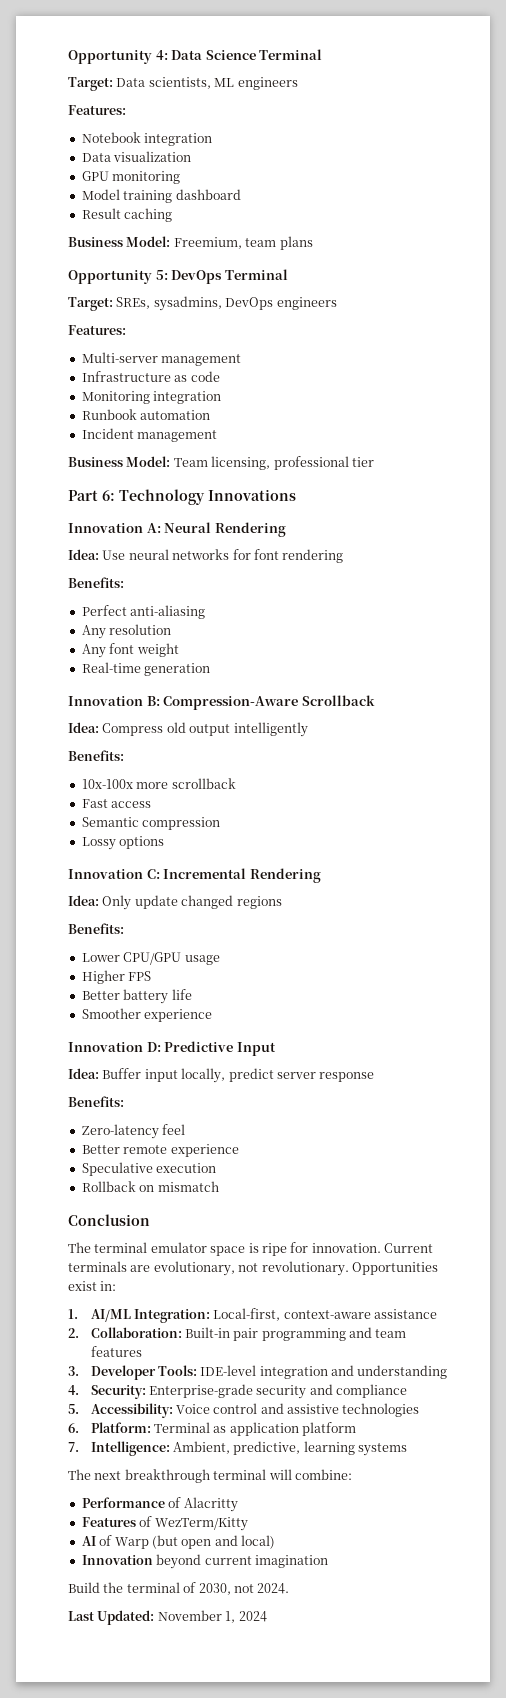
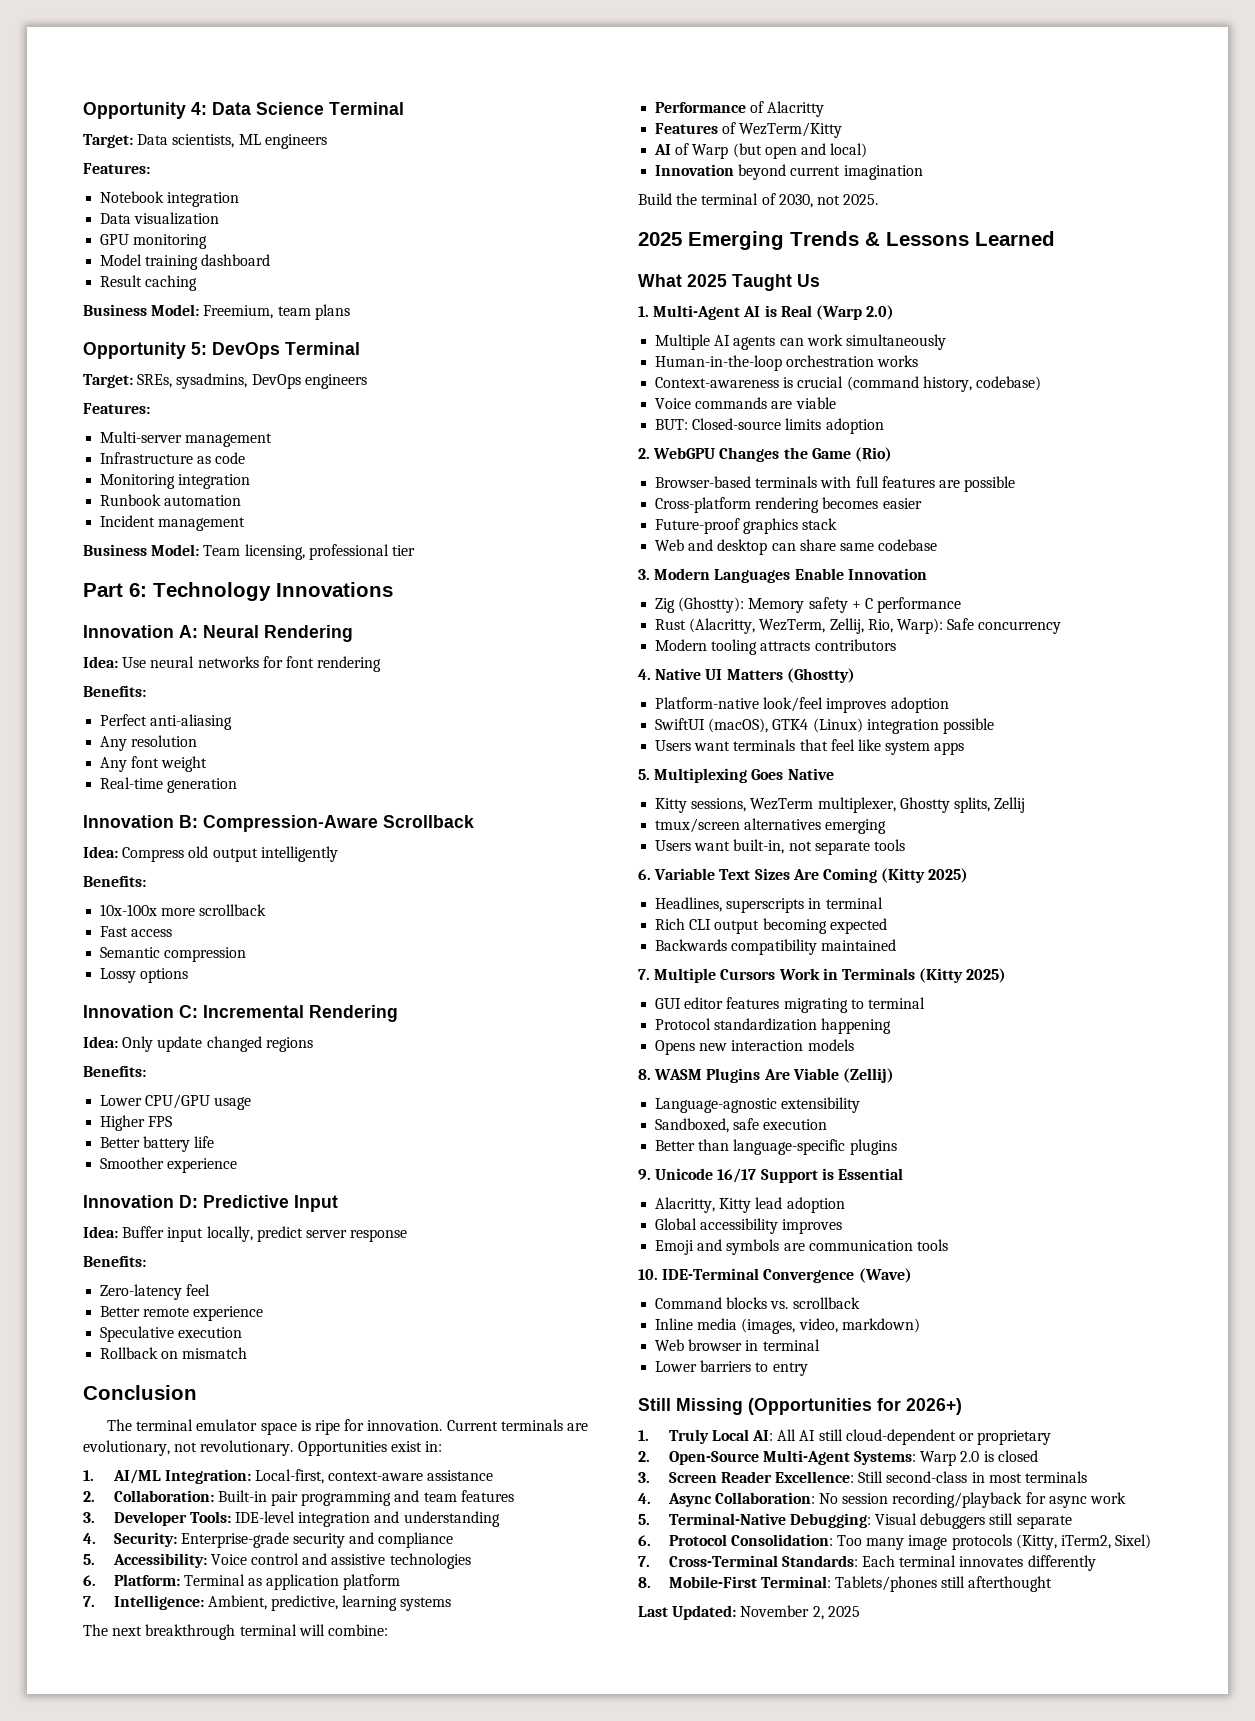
[257,1583,290,1594] 2024. -> [843,194,879,205] [638,231,1055,250] [638,274,820,291] [638,305,895,320] [655,334,946,350] [655,355,919,371] [655,376,1041,392] [655,397,836,409] [655,418,884,434] [638,447,892,462] [655,476,1016,492] [655,497,922,513] [655,518,838,534] [655,539,938,555] [638,568,927,583] [655,597,962,613] [655,618,1062,634] [655,639,896,655] [638,668,855,683] [655,697,949,713] [655,718,994,734] [655,739,965,755] [638,768,834,783] [655,797,1026,813] [655,818,887,834] [655,839,905,855] [638,868,969,883] [655,897,883,913] [655,918,887,934] [655,939,897,955] [638,968,1007,983] [655,997,925,1013] [655,1018,892,1034] [655,1039,854,1055] [638,1068,894,1083] [655,1097,861,1113] [655,1118,828,1133] [655,1139,897,1155] [638,1168,903,1183] [655,1197,845,1213] [655,1218,843,1234] [655,1239,948,1255] [638,1268,912,1283] [655,1297,860,1309] [655,1318,920,1334] [655,1339,820,1351] [655,1360,808,1376] [638,1398,962,1415] [638,1429,1052,1445] [638,1450,1038,1466] [638,1471,1087,1483] [638,1492,1126,1508] [638,1513,1072,1529] [638,1534,1152,1550] [638,1555,1096,1571] [638,1576,1053,1592] 2025. // 2025 Emerging Trends & Lessons Learned // What 2025 Taught Us // 1. Multi-Agent AI is Real (Warp 2.0) // Multiple AI agents can work simultaneously // Human-in-the-loop orchestration works // Context-awareness is crucial (command history, codebase) // Voice commands are viable // BUT: Closed-source limits adoption // 2. WebGPU Changes the Game (Rio) // Browser-based terminals with full features are possible // Cross-platform rendering becomes easier // Future-proof graphics stack // Web and desktop can share same codebase // 3. Modern Languages Enable Innovation // Zig (Ghostty): Memory safety + C performance // Rust (Alacritty, WezTerm, Zellij, Rio, Warp): Safe concurrency // Modern tooling attracts contributors // 4. Native UI Matters (Ghostty) // Platform-native look/feel improves adoption // SwiftUI (macOS), GTK4 (Linux) integration possible // Users want terminals that feel like system apps // 5. Multiplexing Goes Native // Kitty sessions, WezTerm multiplexer, Ghostty splits, Zellij // tmux/screen alternatives emerging // Users want built-in, not separate tools // 6. Variable Text Sizes Are Coming (Kitty 2025) // Headlines, superscripts in terminal // Rich CLI output becoming expected // Backwards compatibility maintained // 7. Multiple Cursors Work in Terminals (Kitty 2025) // GUI editor features migrating to terminal // Protocol standardization happening // Opens new interaction models // 8. WASM Plugins Are Viable (Zellij) // Language-agnostic extensibility // Sandboxed, safe execution // Better than language-specific plugins // 9. Unicode 16/17 Support is Essential // Alacritty, Kitty lead adoption // Global accessibility improves // Emoji and symbols are communication tools // 10. IDE-Terminal Convergence (Wave) // Command blocks vs. scrollback // Inline media (images, video, markdown) // Web browser in terminal // Lower barriers to entry // Still Missing (Opportunities for 2026+) // 1. Truly Local AI: All AI still cloud-dependent or proprietary // 2. Open-Source Multi-Agent Systems: Warp 2.0 is closed // 3. Screen Reader Excellence: Still second-class in most terminals // 4. Async Collaboration: No session recording/playback for async work // 5. Terminal-Native Debugging: Visual debuggers still separate // 6. Protocol Consolidation: Too many image protocols (Kitty, iTerm2, Sixel) // 7. Cross-Terminal Standards: Each terminal innovates differently // 8. Mobile-First Terminal: Tablets/phones still afterthought
[225,1611,267,1623] 1, 2024 -> [812,1606,860,1620] 2, 2025

